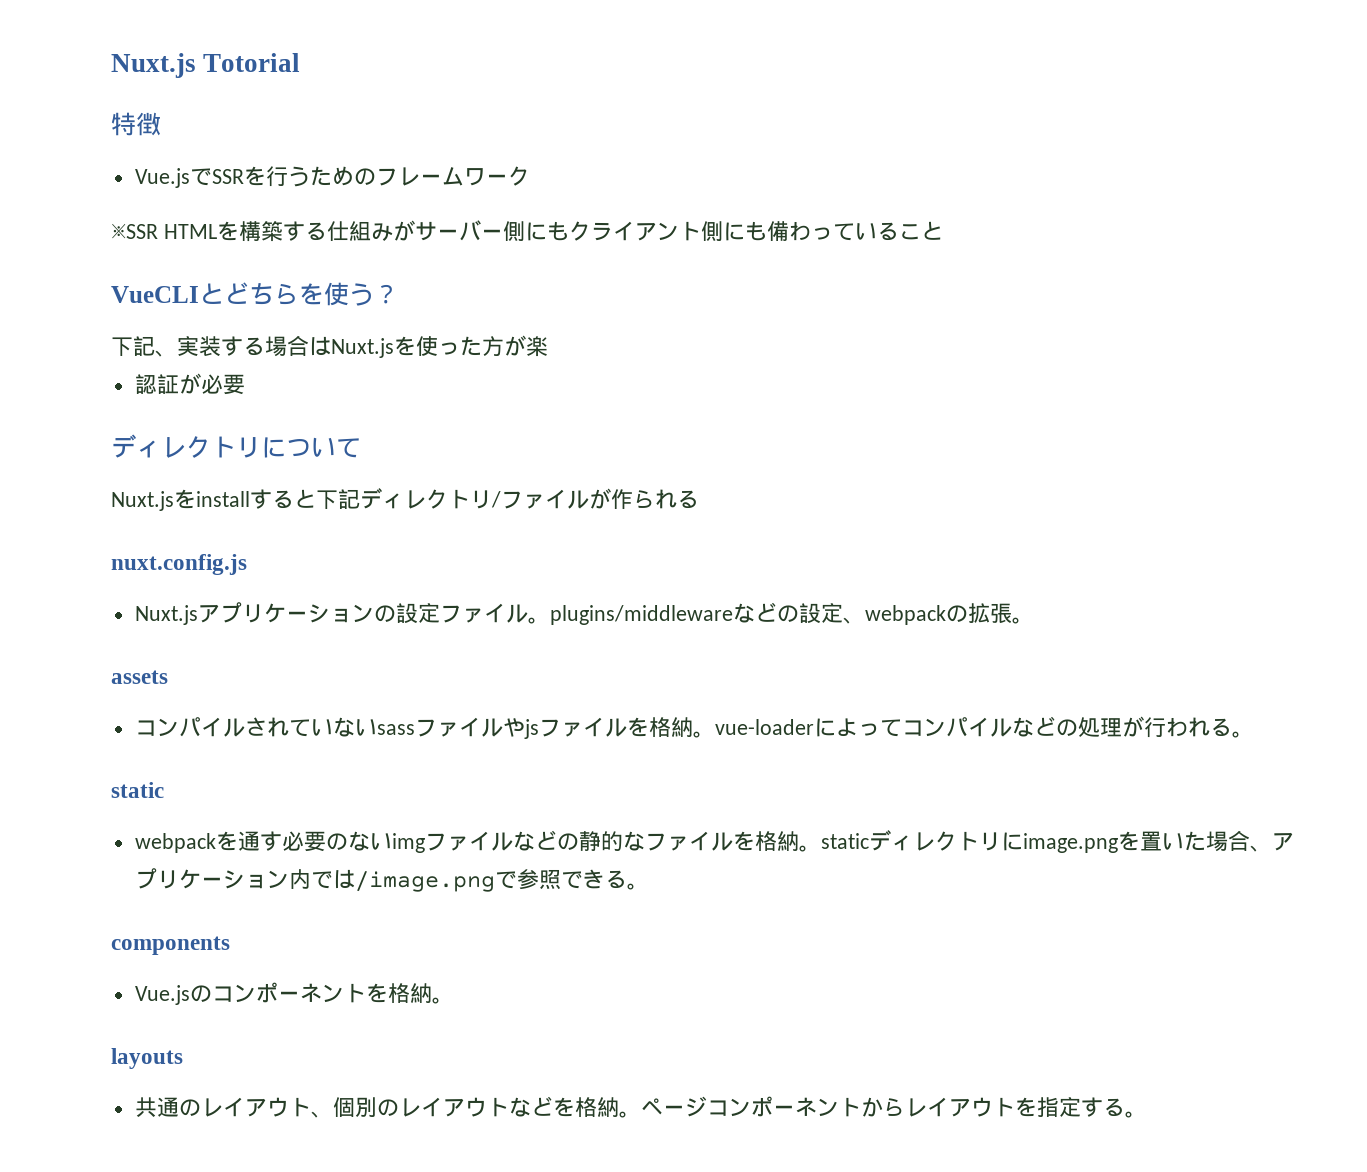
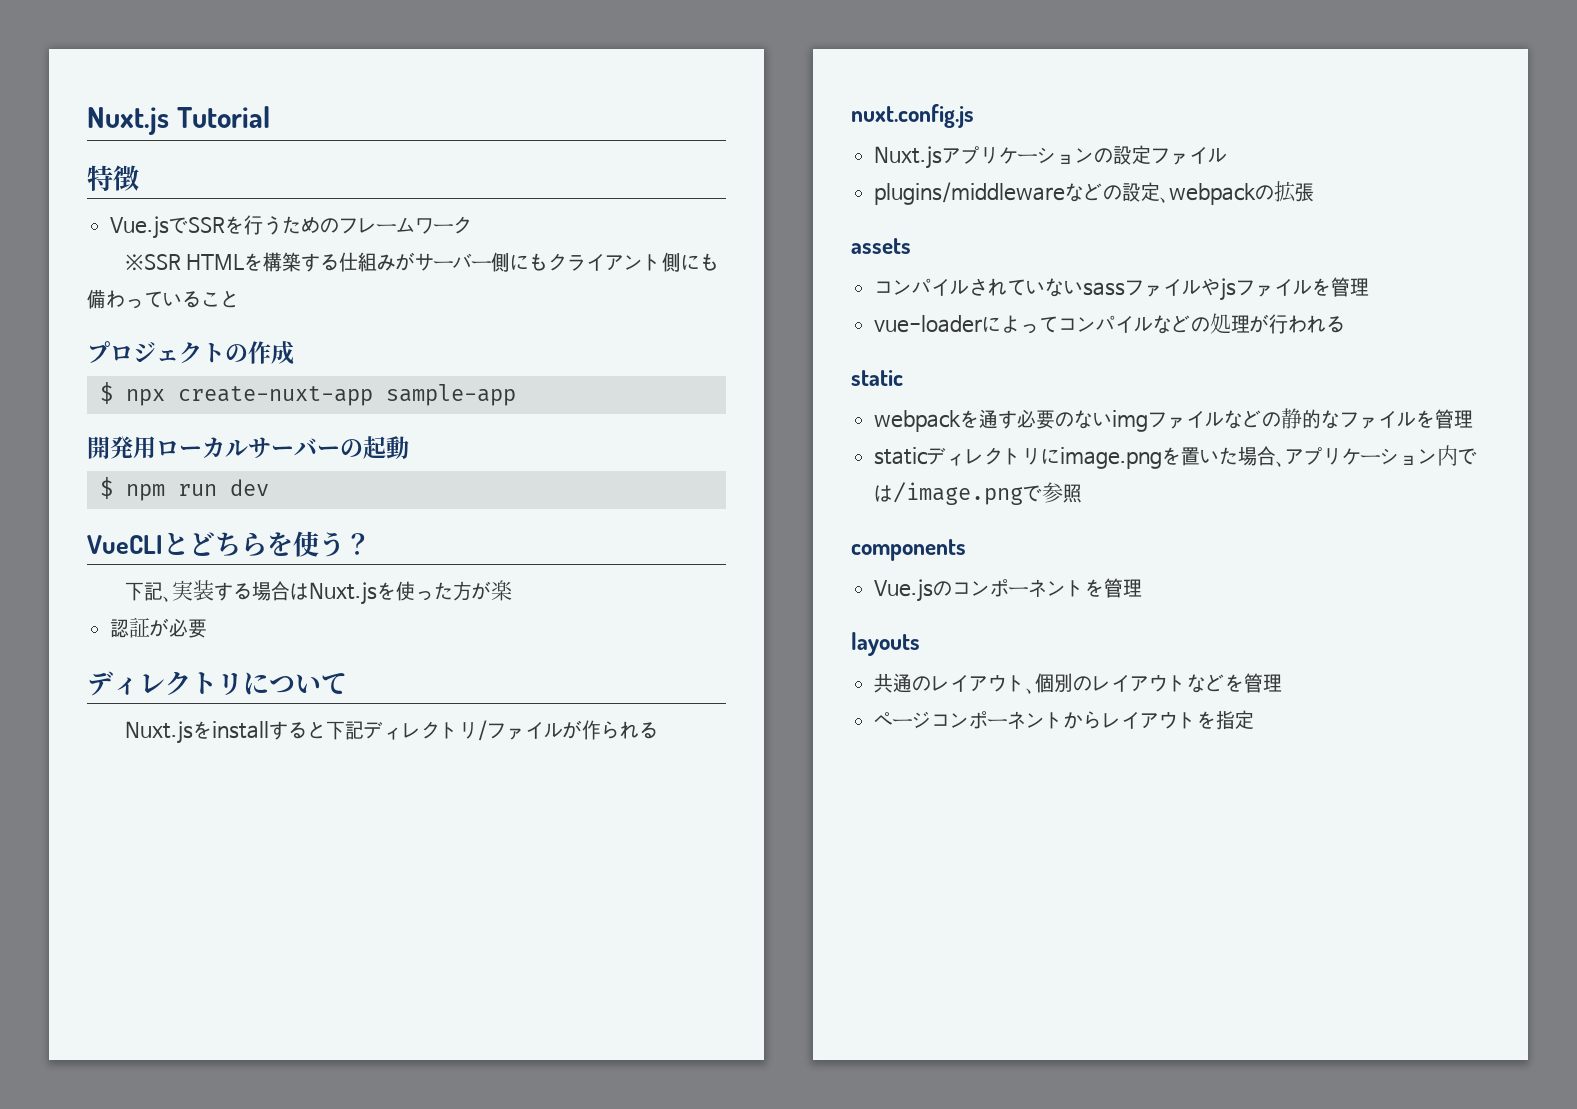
[111,53,301,78] Nuxt.js Totorial -> [87,106,270,135] Nuxt.js Tutorial
(943, 230) none -> [87,341,294,365] [99,382,516,406] [87,436,409,460] [99,477,269,501] // プロジェクトの作成 // $ npx create-nuxt-app sample-app // 開発用ローカルサーバーの起動 // $ npm run dev
[527,617,550,624] 。 -> (1228, 155) //
[1011,617,1034,624] 。 -> (1315, 192) none
[648,717,715,738] 格納。 -> [1331,277,1370,297] 管理 //
[1231,731,1254,738] 。 -> (1346, 324) none
[754,831,821,852] 格納。 -> [1435,409,1474,429] 管理 //
[560,869,649,890] できる。 -> (1083, 493) none
[387,983,454,1004] 格納。 -> [1104,578,1143,598] 管理
[574,1097,641,1118] 格納。 -> [1244,673,1283,693] 管理 //
[1080,1097,1147,1118] する。 -> (1255, 719) none

